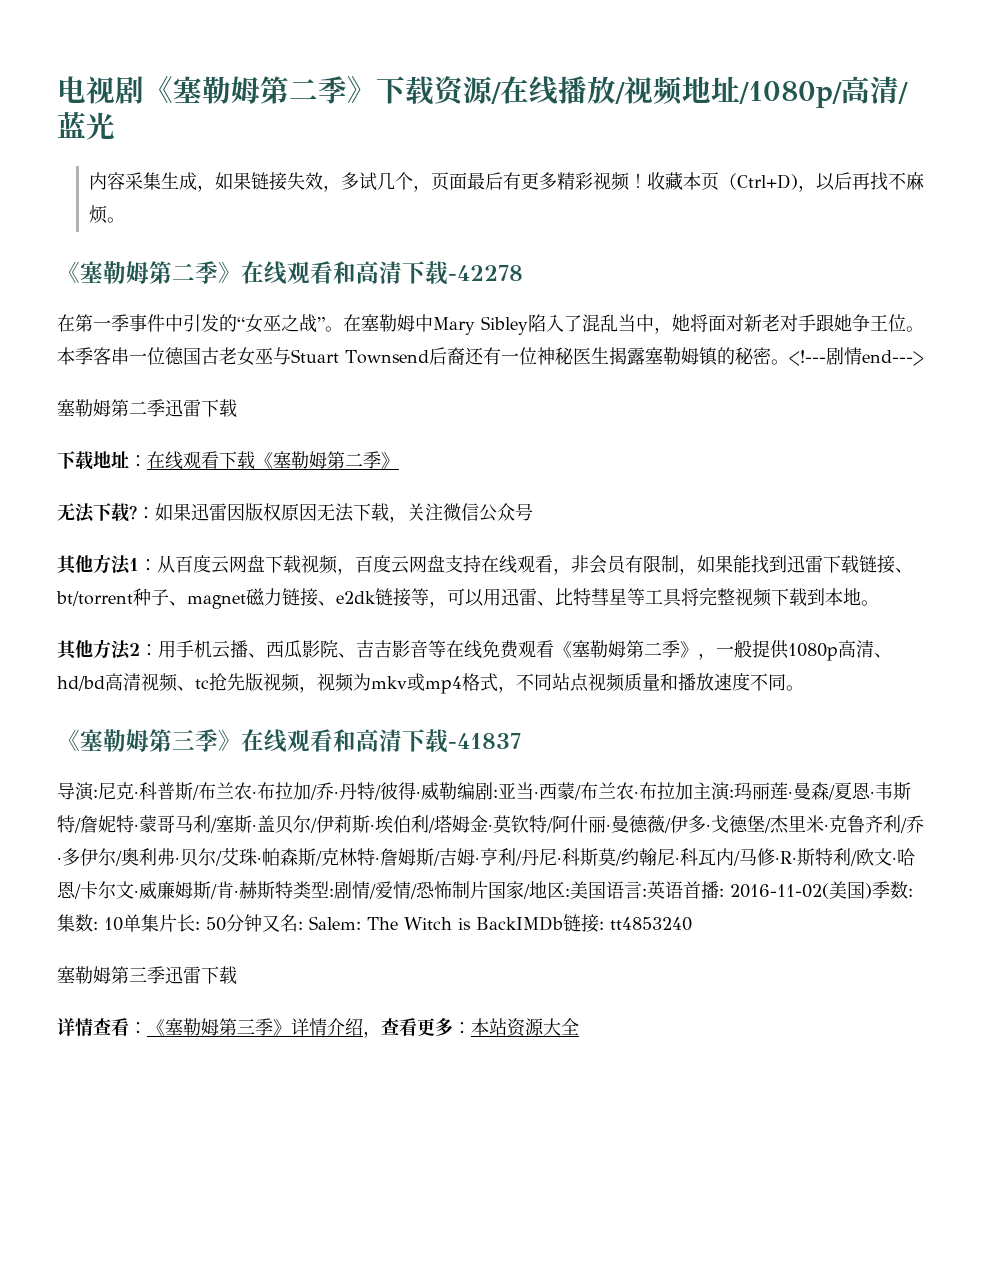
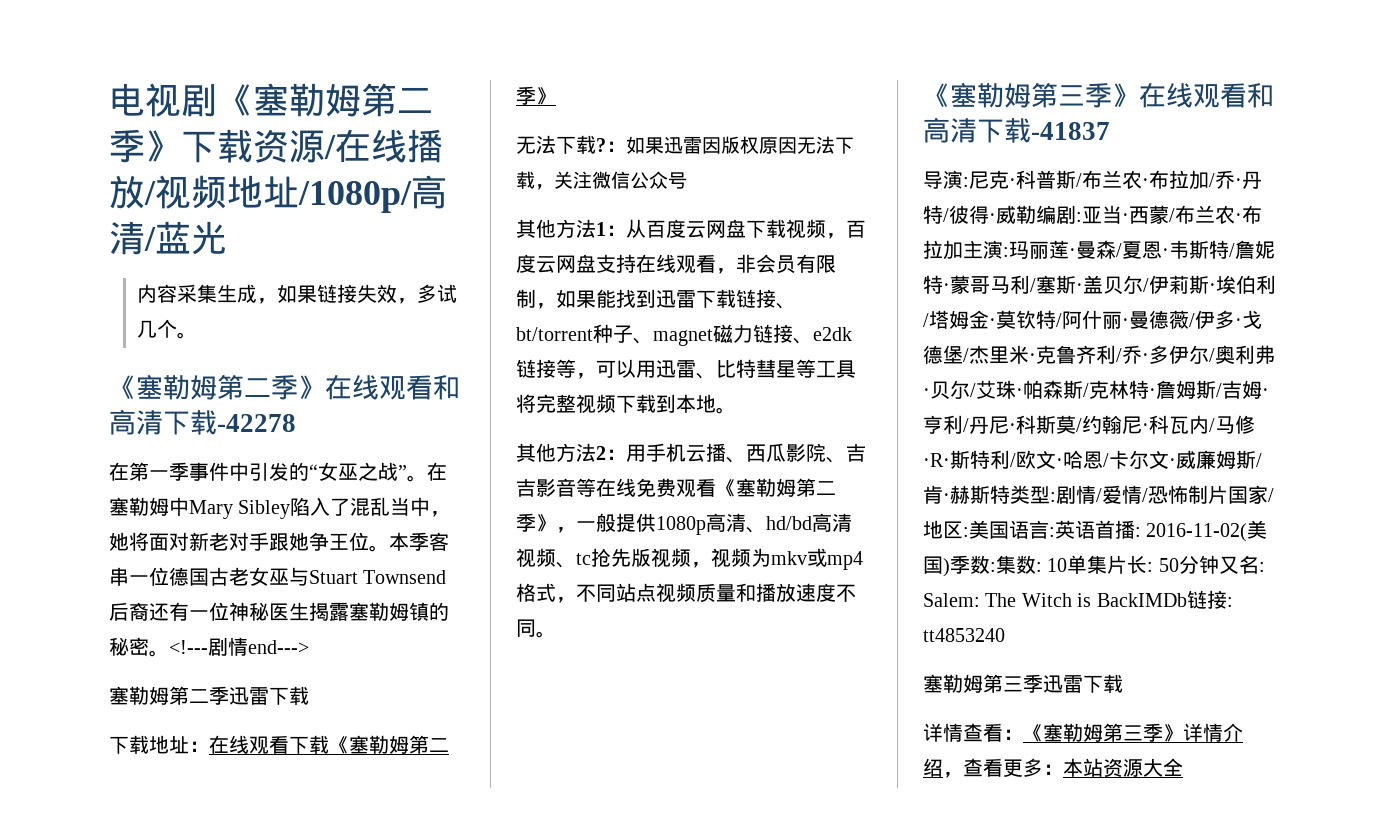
[412,171,924,192] [88,205,107,224] ，页面最后有更多精彩视频！收藏本页（Ctrl+D)，以后再找不麻烦 -> (177, 328) none

